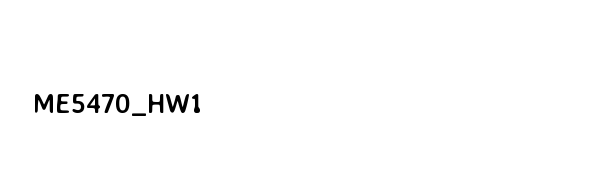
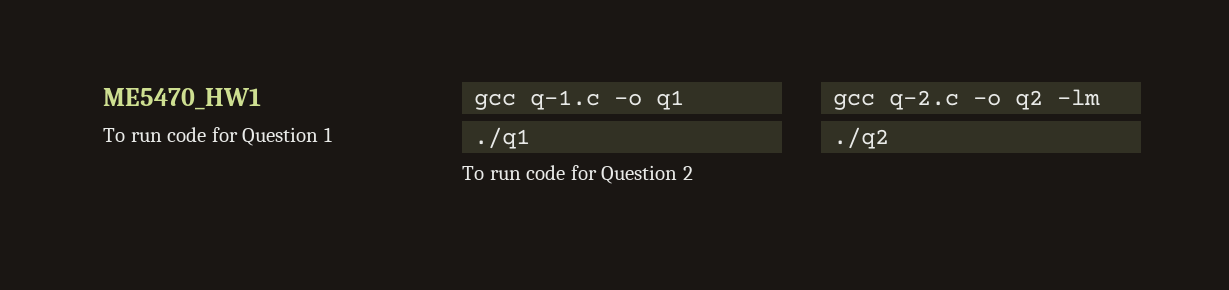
(203, 105) none -> [103,127,332,146] [474,90,685,110] [474,127,531,149] [462,165,693,184] [833,89,1101,110] [833,127,890,149] // To run code for Question 1 // gcc q-1.c -o q1 // ./q1 // To run code for Question 2 // gcc q-2.c -o q2 -lm // ./q2

